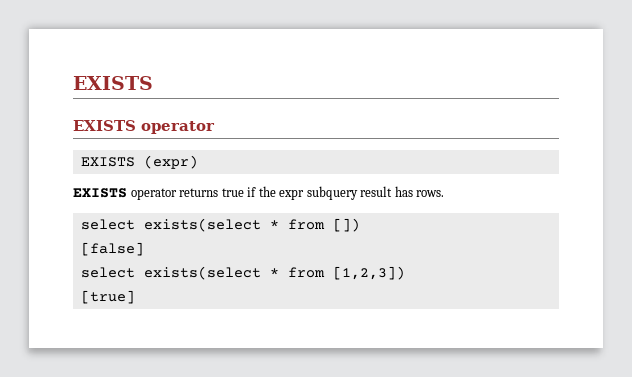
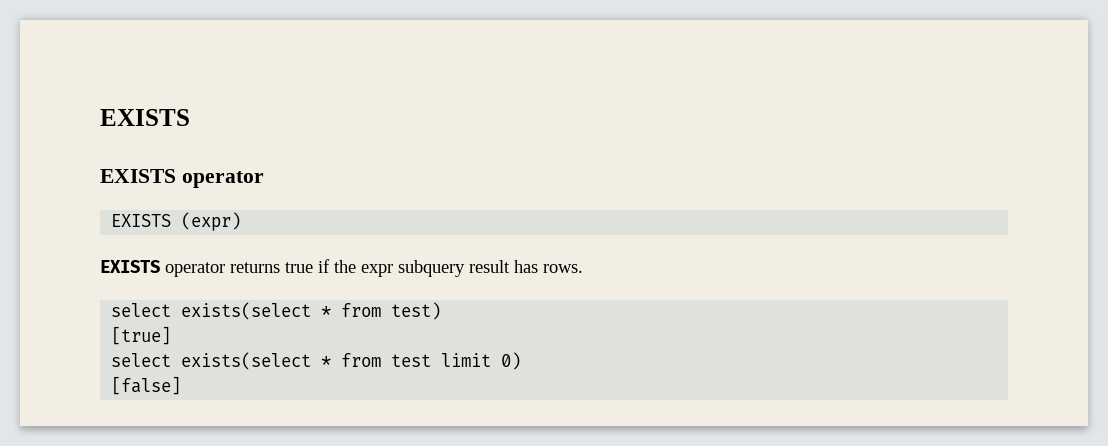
[332,218,360,232] [80,242,144,256] [80,266,405,280] [80,290,135,304] []) // [false] // select exists(select * from [1,2,3]) // [true] -> [391,302,442,320] [111,326,172,345] [111,352,522,370] [111,376,182,395] test) // [true] // select exists(select * from test limit 0) // [false]

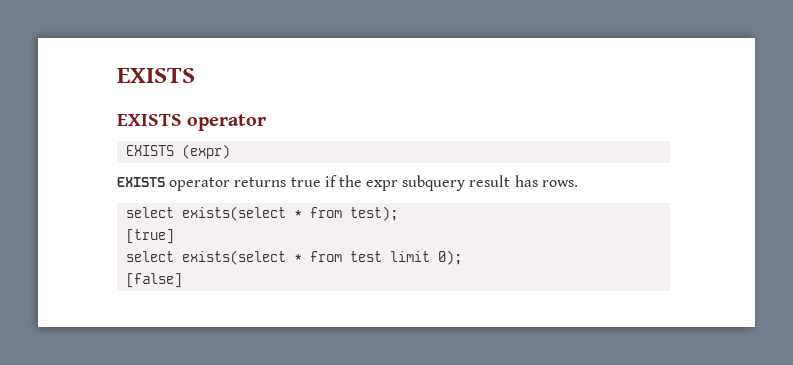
[391,302,442,320] test) -> [350,206,399,221] test);
[501,352,522,370] 0) -> [438,250,463,265] 0);

